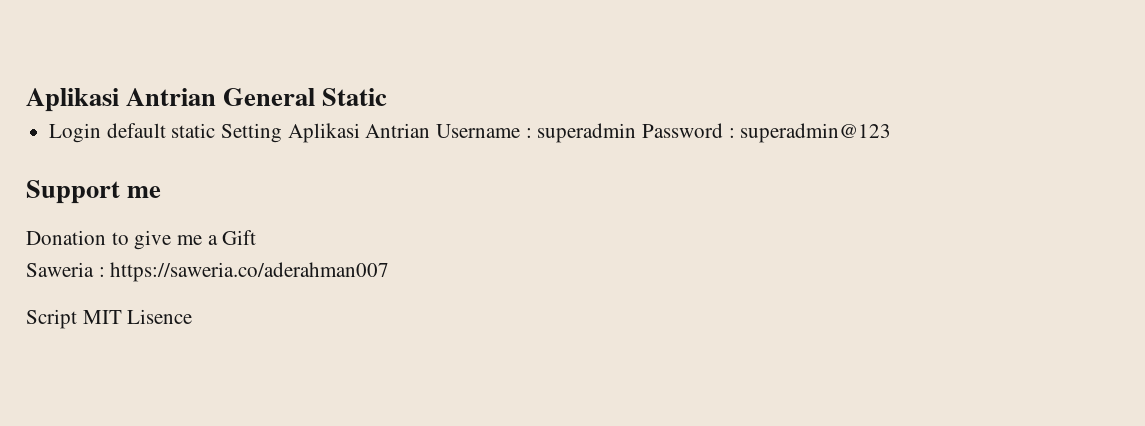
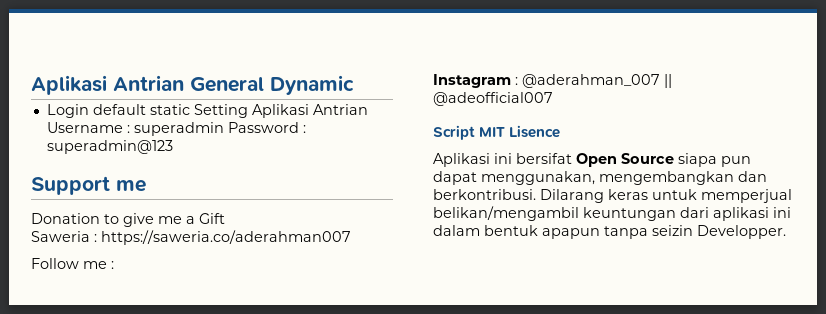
[322,88,388,106] Static -> [270,75,354,95] Dynamic
[26,309,193,329] Script MIT Lisence -> [31,258,114,269] [433,74,672,88] [433,92,553,106] [433,125,561,140] [433,153,751,167] [433,171,767,185] [433,189,792,203] [433,206,791,221] [433,225,786,239] Follow me : // Instagram : @aderahman_007 || @adeofficial007 // Script MIT Lisence // Aplikasi ini bersifat Open Source siapa pun dapat menggunakan, mengembangkan dan berkontribusi. Dilarang keras untuk memperjual belikan/mengambil keuntungan dari aplikasi ini dalam bentuk apapun tanpa seizin Developper.

